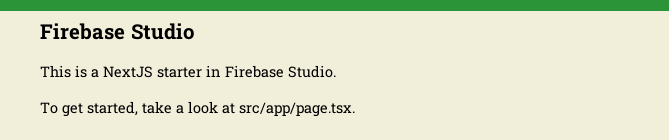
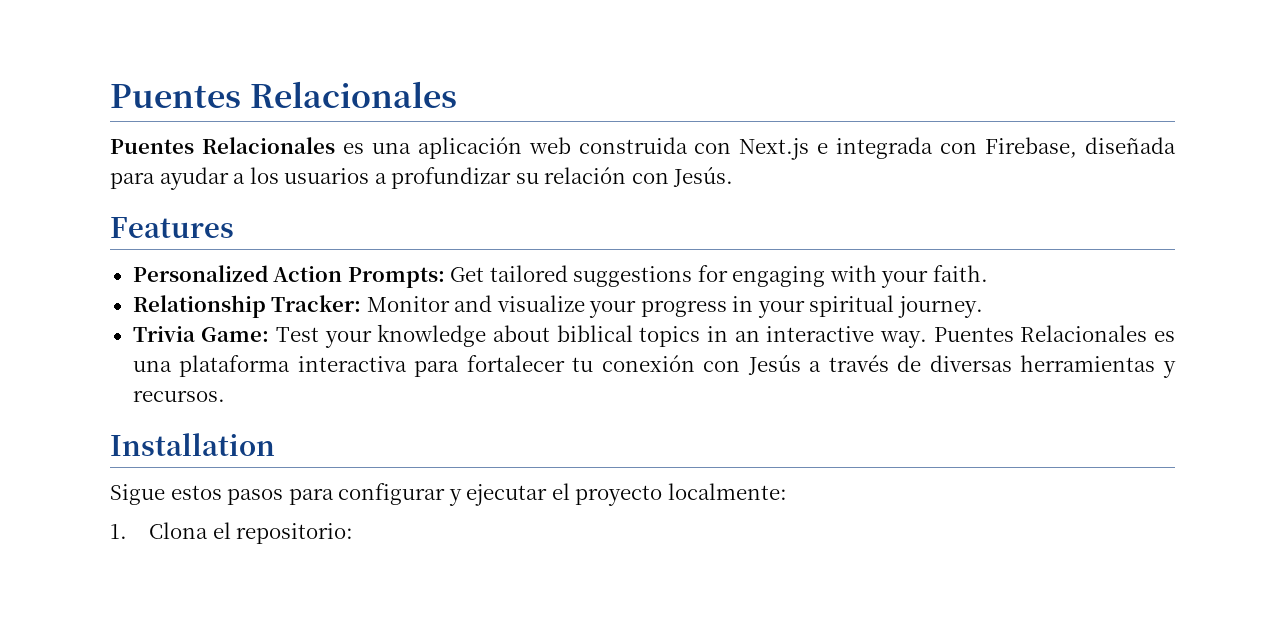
[40,23,194,40] [40,65,336,78] [40,101,355,117] Firebase Studio // This is a NextJS starter in Firebase Studio. // To get started, take a look at src/app/page.tsx. -> [110,81,457,108] [110,137,1176,160] [110,166,734,190] [110,217,234,238] [132,265,988,288] [132,295,983,318] [132,324,1175,348] [132,354,1176,378] [132,390,225,402] [110,433,275,456] [110,483,787,506] [110,522,354,544] Puentes Relacionales // Puentes Relacionales es una aplicación web construida con Next.js e integrada con Firebase, diseñada para ayudar a los usuarios a profundizar su relación con Jesús. // Features // Personalized Action Prompts: Get tailored suggestions for engaging with your faith. // Relationship Tracker: Monitor and visualize your progress in your spiritual journey. // Trivia Game: Test your knowledge about biblical topics in an interactive way. Puentes Relacionales es una plataforma interactiva para fortalecer tu conexión con Jesús a través de diversas herramientas y recursos. // Installation // Sigue estos pasos para configurar y ejecutar el proyecto localmente: // 1. Clona el repositorio:

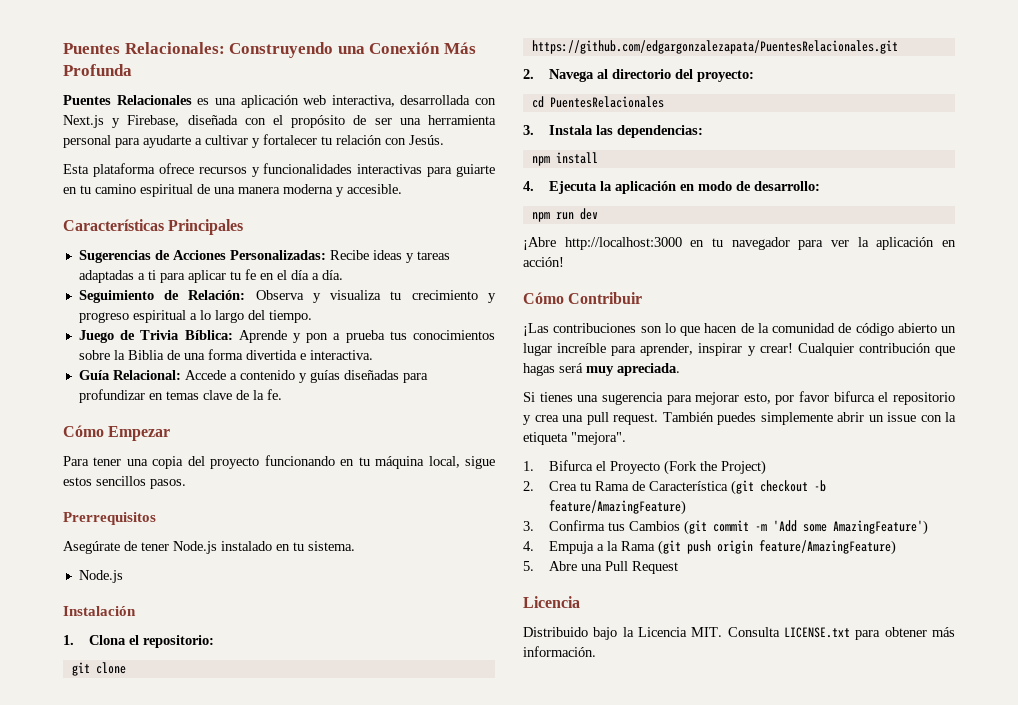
[110,81,457,108] Puentes Relacionales -> [63,42,476,58] [63,64,132,76] Puentes Relacionales: Construyendo una Conexión Más Profunda
[578,137,1176,160] [110,166,734,190] [110,217,234,238] [132,265,988,288] [132,295,983,318] [132,324,1175,348] [132,354,1176,378] [132,390,225,402] [110,433,275,456] [110,483,787,506] [110,522,354,544] construida con Next.js e integrada con Firebase, diseñada para ayudar a los usuarios a profundizar su relación con Jesús. // Features // Personalized Action Prompts: Get tailored suggestions for engaging with your faith. // Relationship Tracker: Monitor and visualize your progress in your spiritual journey. // Trivia Game: Test your knowledge about biblical topics in an interactive way. Puentes Relacionales es una plataforma interactiva para fortalecer tu conexión con Jesús a través de diversas herramientas y recursos. // Installation // Sigue estos pasos para configurar y ejecutar el proyecto localmente: // 1. Clona el repositorio: -> [331,95,496,107] [63,115,496,128] [63,134,444,148] [63,163,495,177] [63,184,402,197] [63,219,244,235] [78,250,450,263] [78,269,343,283] [78,290,497,303] [78,310,312,323] [78,330,495,343] [78,349,373,360] [78,370,428,383] [78,389,282,403] [63,425,171,441] [63,455,495,469] [63,476,186,489] [63,512,156,525] [63,541,355,554] [78,570,123,583] [63,606,136,616] [63,635,215,648] [71,662,126,676] [531,40,898,54] [523,69,755,82] [531,96,664,108] [523,125,704,138] [531,152,598,166] [523,181,821,194] [531,208,598,222] [523,237,956,250] [523,257,564,267] [523,292,643,304] [523,323,956,336] [523,343,955,356] [523,363,680,376] [523,391,955,405] [523,412,956,425] [523,432,626,445] [523,460,767,475] [523,480,827,495] [549,500,687,515] [523,520,929,535] [523,540,897,555] [523,561,679,574] [523,596,580,608] [523,627,955,640] [523,646,596,657] interactiva, desarrollada con Next.js y Firebase, diseñada con el propósito de ser una herramienta personal para ayudarte a cultivar y fortalecer tu relación con Jesús. // Esta plataforma ofrece recursos y funcionalidades interactivas para guiarte en tu camino espiritual de una manera moderna y accesible. // Características Principales // Sugerencias de Acciones Personalizadas: Recibe ideas y tareas adaptadas a ti para aplicar tu fe en el día a día. // Seguimiento de Relación: Observa y visualiza tu crecimiento y progreso espiritual a lo largo del tiempo. // Juego de Trivia Bíblica: Aprende y pon a prueba tus conocimientos sobre la Biblia de una forma divertida e interactiva. // Guía Relacional: Accede a contenido y guías diseñadas para profundizar en temas clave de la fe. // Cómo Empezar // Para tener una copia del proyecto funcionando en tu máquina local, sigue estos sencillos pasos. // Prerrequisitos // Asegúrate de tener Node.js instalado en tu sistema. // Node.js // Instalación // 1. Clona el repositorio: // git clone https://github.com/edgargonzalezapata/PuentesRelacionales.git // 2. Navega al directorio del proyecto: // cd PuentesRelacionales // 3. Instala las dependencias: // npm install // 4. Ejecuta la aplicación en modo de desarrollo: // npm run dev // ¡Abre http://localhost:3000 en tu navegador para ver la aplicación en acción! // Cómo Contribuir // ¡Las contribuciones son lo que hacen de la comunidad de código abierto un lugar increíble para aprender, inspirar y crear! Cualquier contribución que hagas será muy apreciada. // Si tienes una sugerencia para mejorar esto, por favor bifurca el repositorio y crea una pull request. También puedes simplemente abrir un issue con la etiqueta "mejora". // 1. Bifurca el Proyecto (Fork the Project) // 2. Crea tu Rama de Característica (git checkout -b feature/AmazingFeature) // 3. Confirma tus Cambios (git commit -m 'Add some AmazingFeature') // 4. Empuja a la Rama (git push origin feature/AmazingFeature) // 5. Abre una Pull Request // Licencia // Distribuido bajo la Licencia MIT. Consulta LICENSE.txt para obtener más información.

